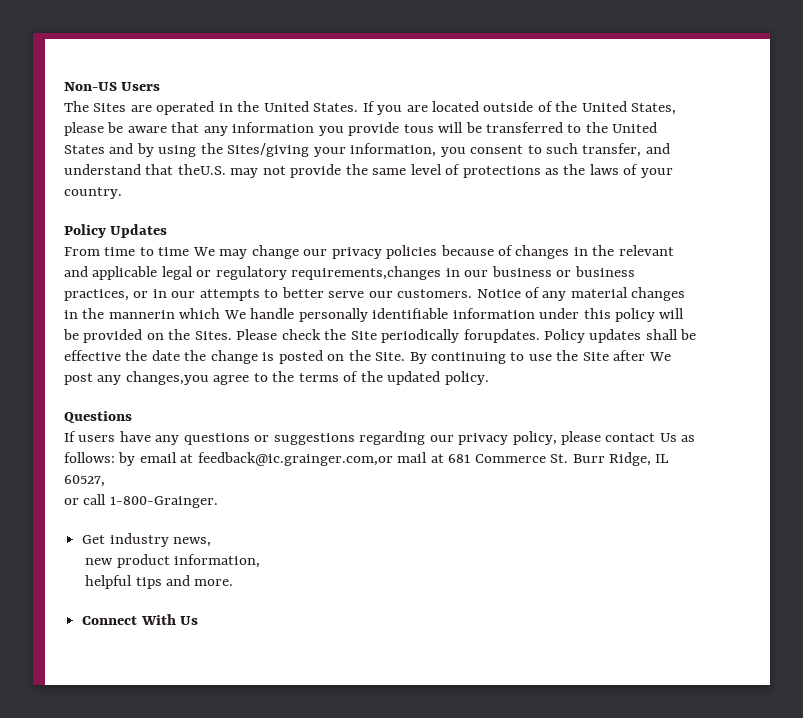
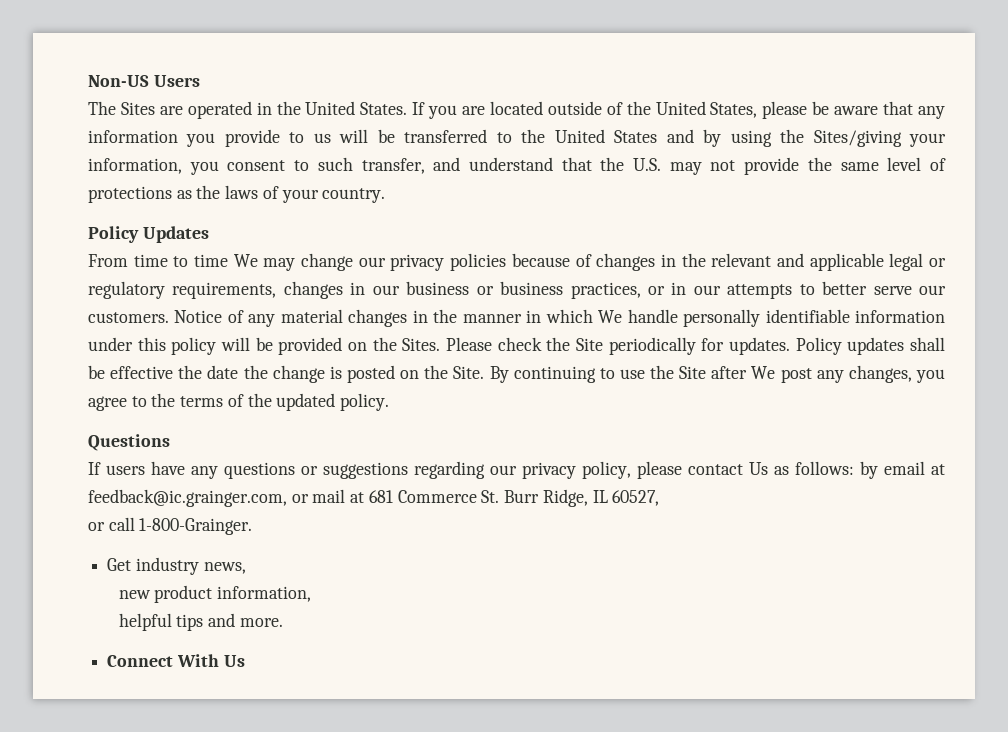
[403,124,434,133] tous -> [289,132,331,143] to us
[177,164,226,175] theU.S. -> [600,157,662,171] the U.S.
[291,266,442,280] requirements,changes -> [172,281,343,299] requirements, changes
[108,310,175,319] mannerin -> [462,310,542,323] manner in
[463,329,540,343] forupdates. -> [701,337,790,355] for updates.
[125,371,209,385] changes,you -> [848,365,945,383] changes, you
[197,452,393,466] feedback@ic.grainger.com,or -> [88,489,309,507] feedback@ic.grainger.com, or

